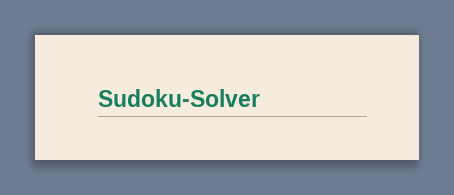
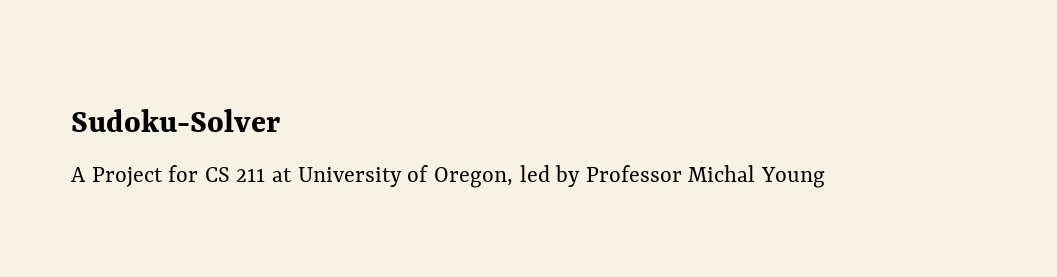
(260, 98) none -> [71,165,825,188] // A Project for CS 211 at University of Oregon, led by Professor Michal Young

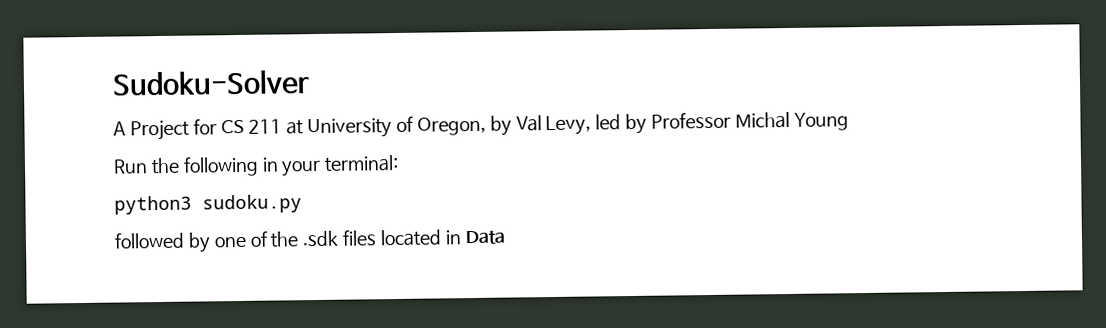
(513, 177) none -> [489,115,592,136] by Val Levy,
(825, 177) none -> [113,154,400,177] [114,194,302,215] [114,229,506,253] // Run the following in your terminal: // python3 sudoku.py // followed by one of the .sdk files located in Data

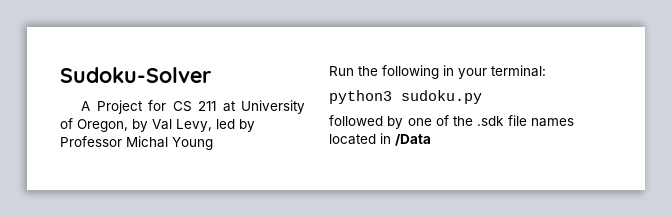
[342,229,378,246] files -> [507,115,574,127] file names
[464,230,506,245] Data -> [395,134,431,146] /Data

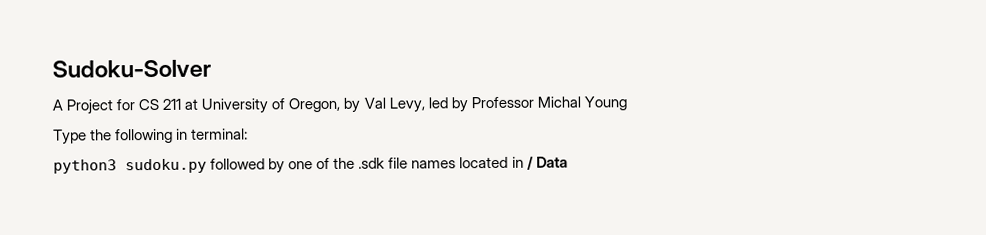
[329,66,354,76] Run -> [53,129,87,145] Type
[458,68,487,79] your -> (189, 134) none
(482, 97) // -> (207, 166) none
[395,134,431,146] /Data -> [526,155,568,170] / Data

